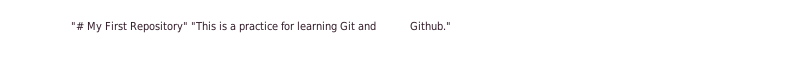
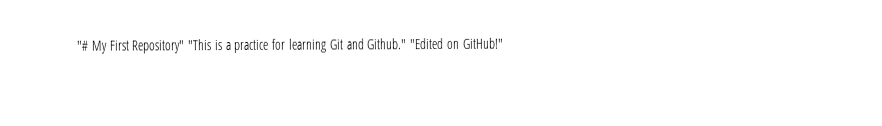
(451, 26) none -> [409,37,503,50] "Edited on GitHub!"

